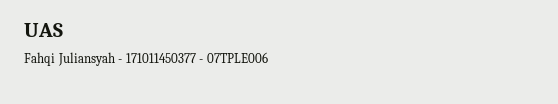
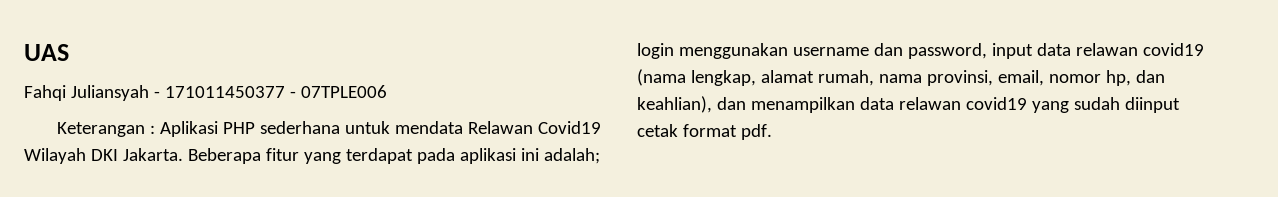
(268, 57) none -> [57,121,602,137] [24,148,600,164] [637,43,1204,59] [637,69,1165,86] [637,96,1180,113] [637,124,772,140] // Keterangan : Aplikasi PHP sederhana untuk mendata Relawan Covid19 Wilayah DKI Jakarta. Beberapa fitur yang terdapat pada aplikasi ini adalah; login menggunakan username dan password, input data relawan covid19 (nama lengkap, alamat rumah, nama provinsi, email, nomor hp, dan keahlian), dan menampilkan data relawan covid19 yang sudah diinput cetak format pdf.

